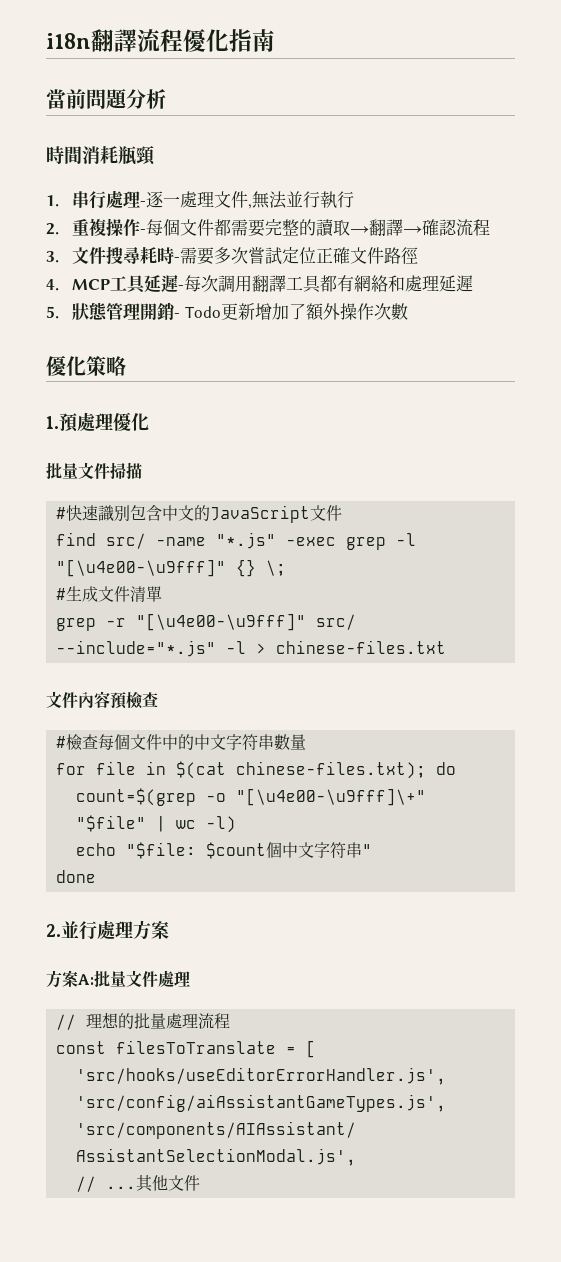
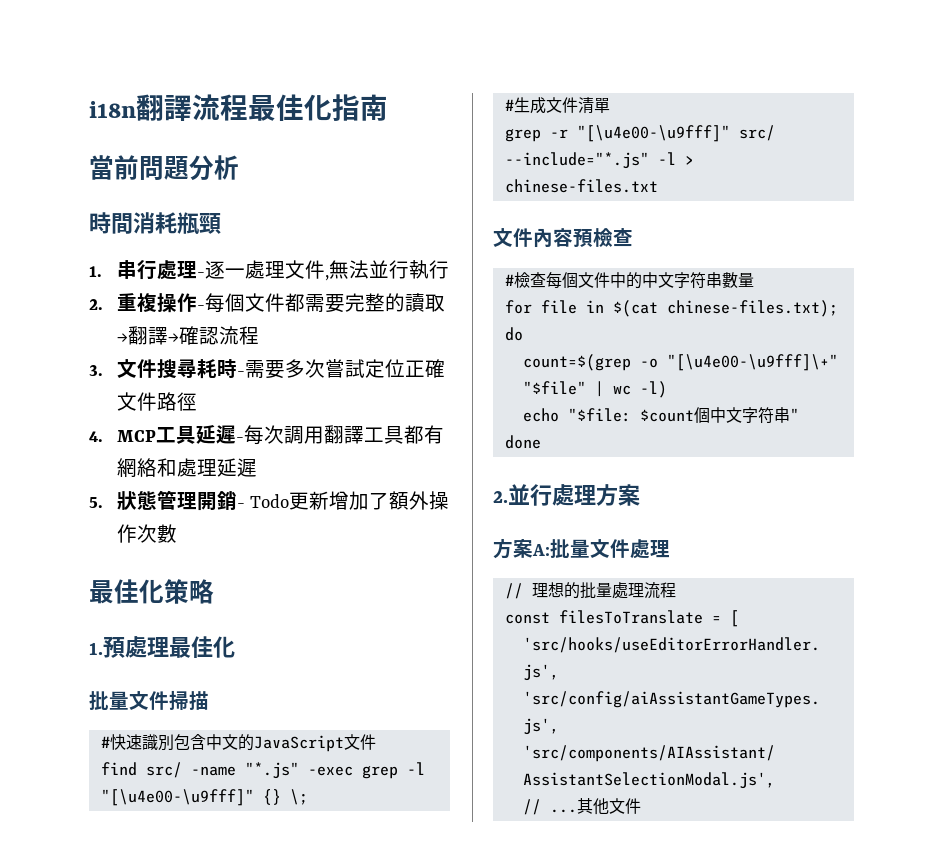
[183,29,206,52] 優 -> [248,94,304,121] 最佳
[46,355,66,376] 優 -> [89,579,139,604] 最佳
[113,412,131,431] 優 -> [169,636,213,658] 最佳

